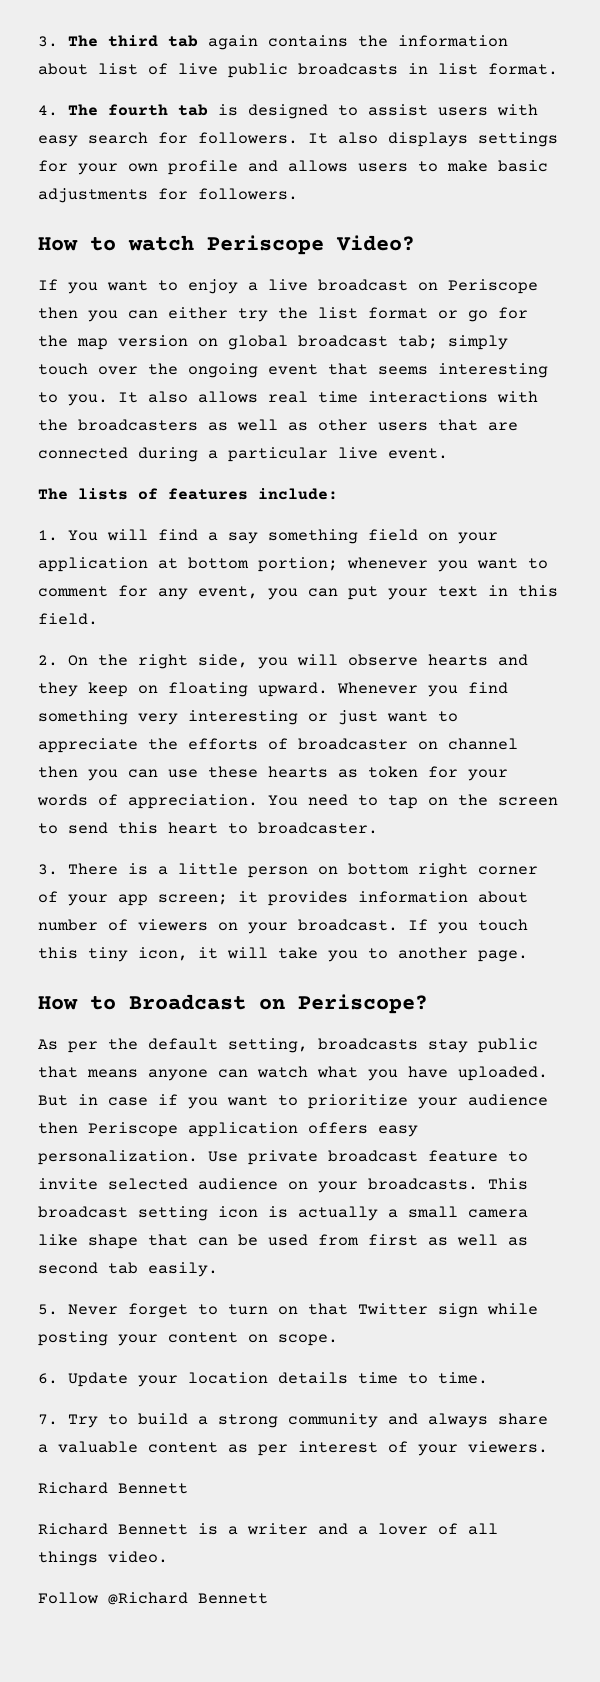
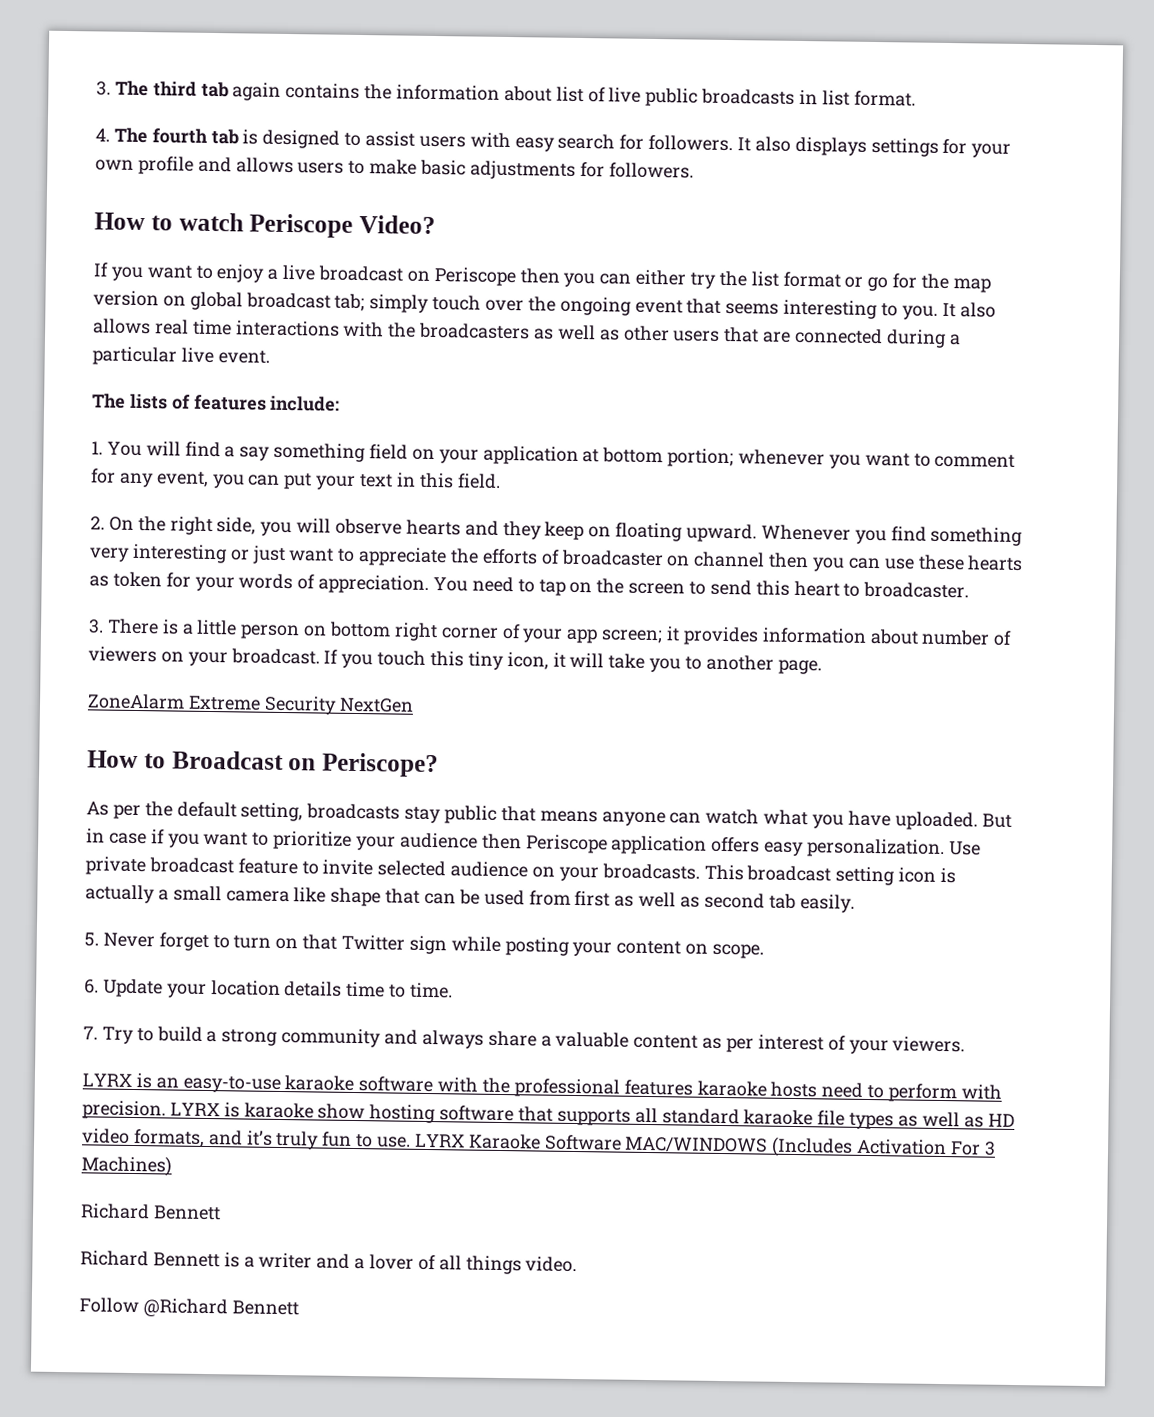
(528, 956) none -> [87,693,414,715] // ZoneAlarm Extreme Security NextGen
(548, 1447) none -> [82,1073,1002,1103] [82,1100,1015,1130] [82,1128,996,1158] [81,1155,172,1177] // LYRX is an easy-to-use karaoke software with the professional features karaoke hosts need to perform with precision. LYRX is karaoke show hosting software that supports all standard karaoke file types as well as HD video formats, and it’s truly fun to use. LYRX Karaoke Software MAC/WINDOWS (Includes Activation For 3 Machines)

